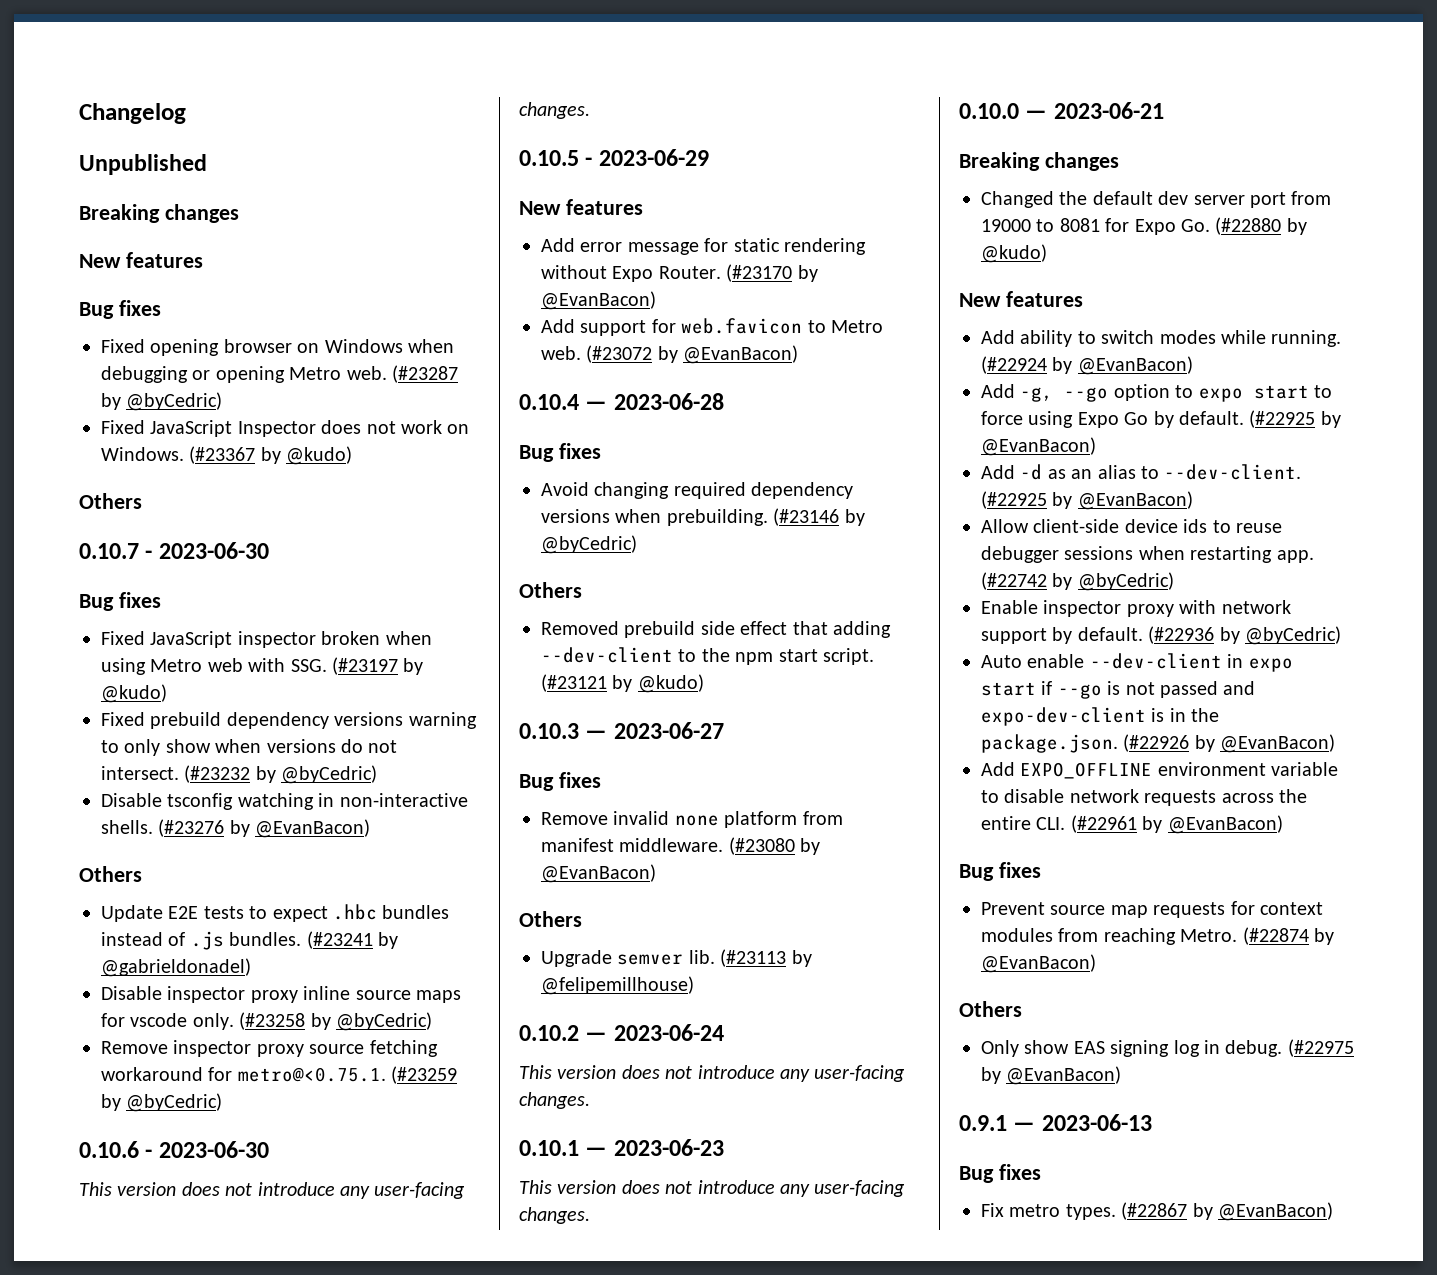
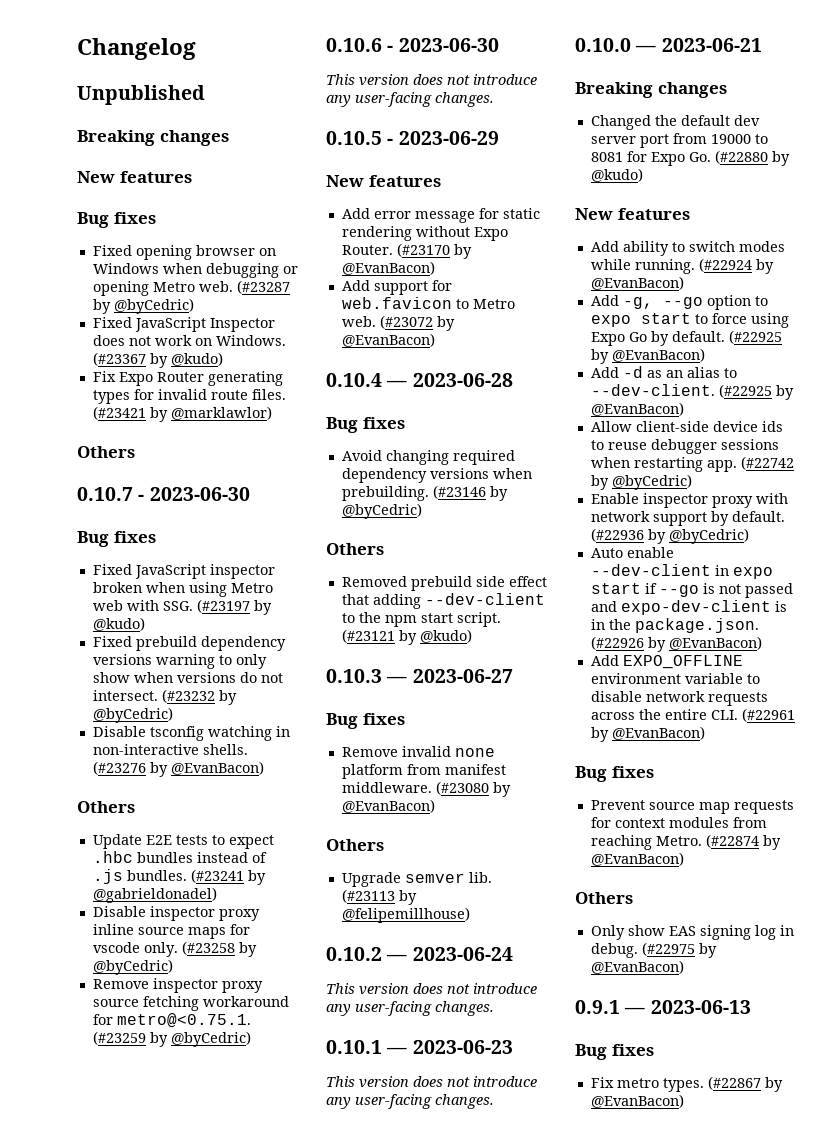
(353, 455) none -> [92,371,283,386] [92,389,286,404] [92,406,272,422] // Fix Expo Router generating types for invalid route files. (#23421 by @marklawlor)

